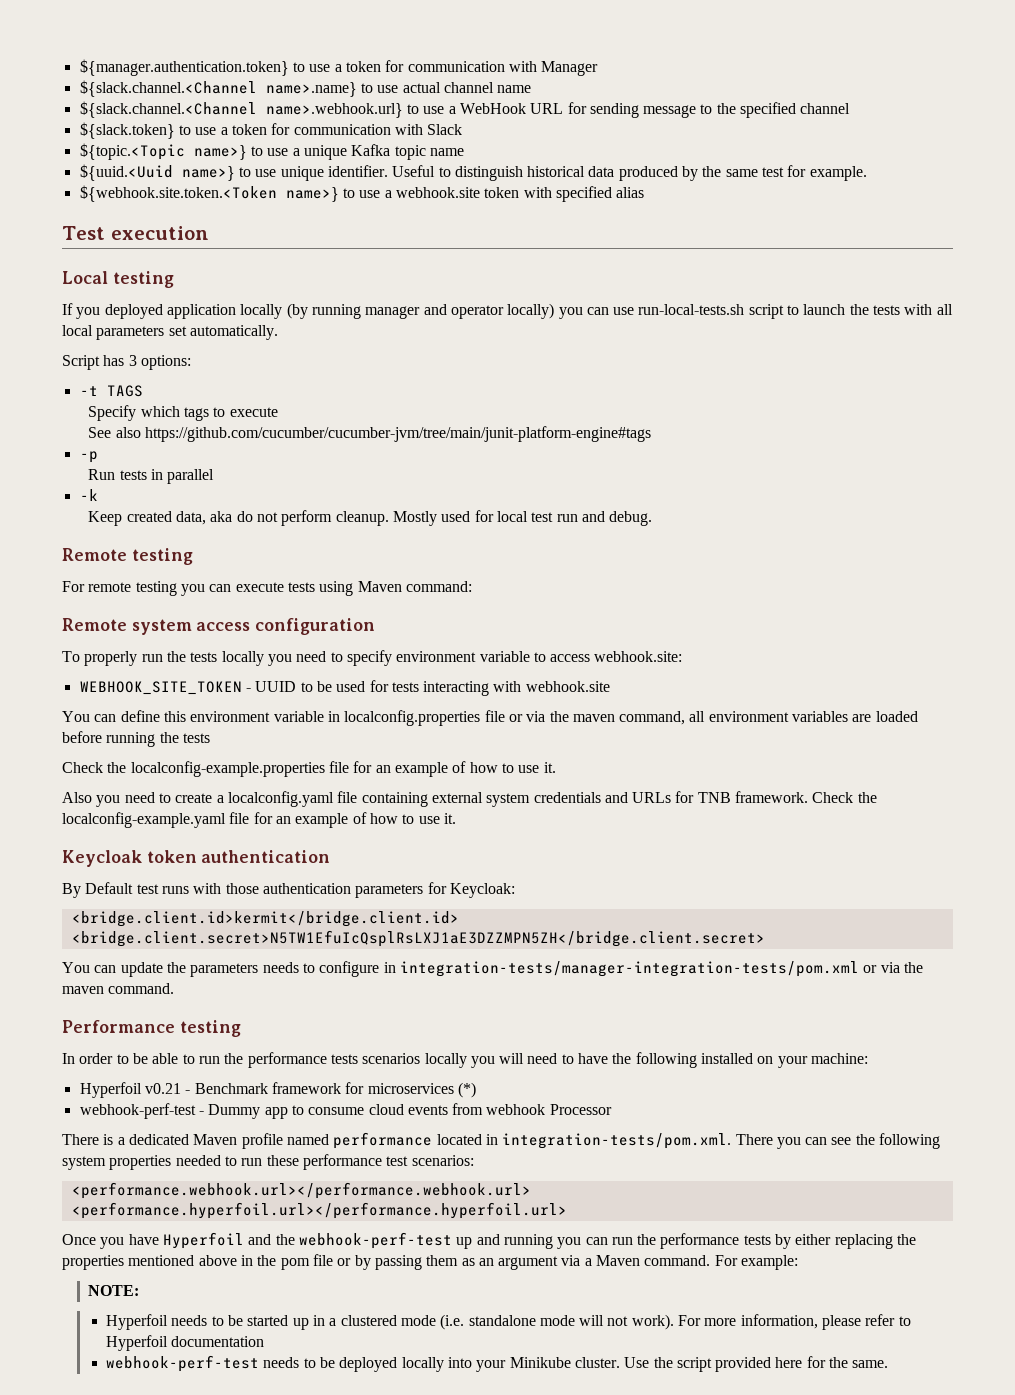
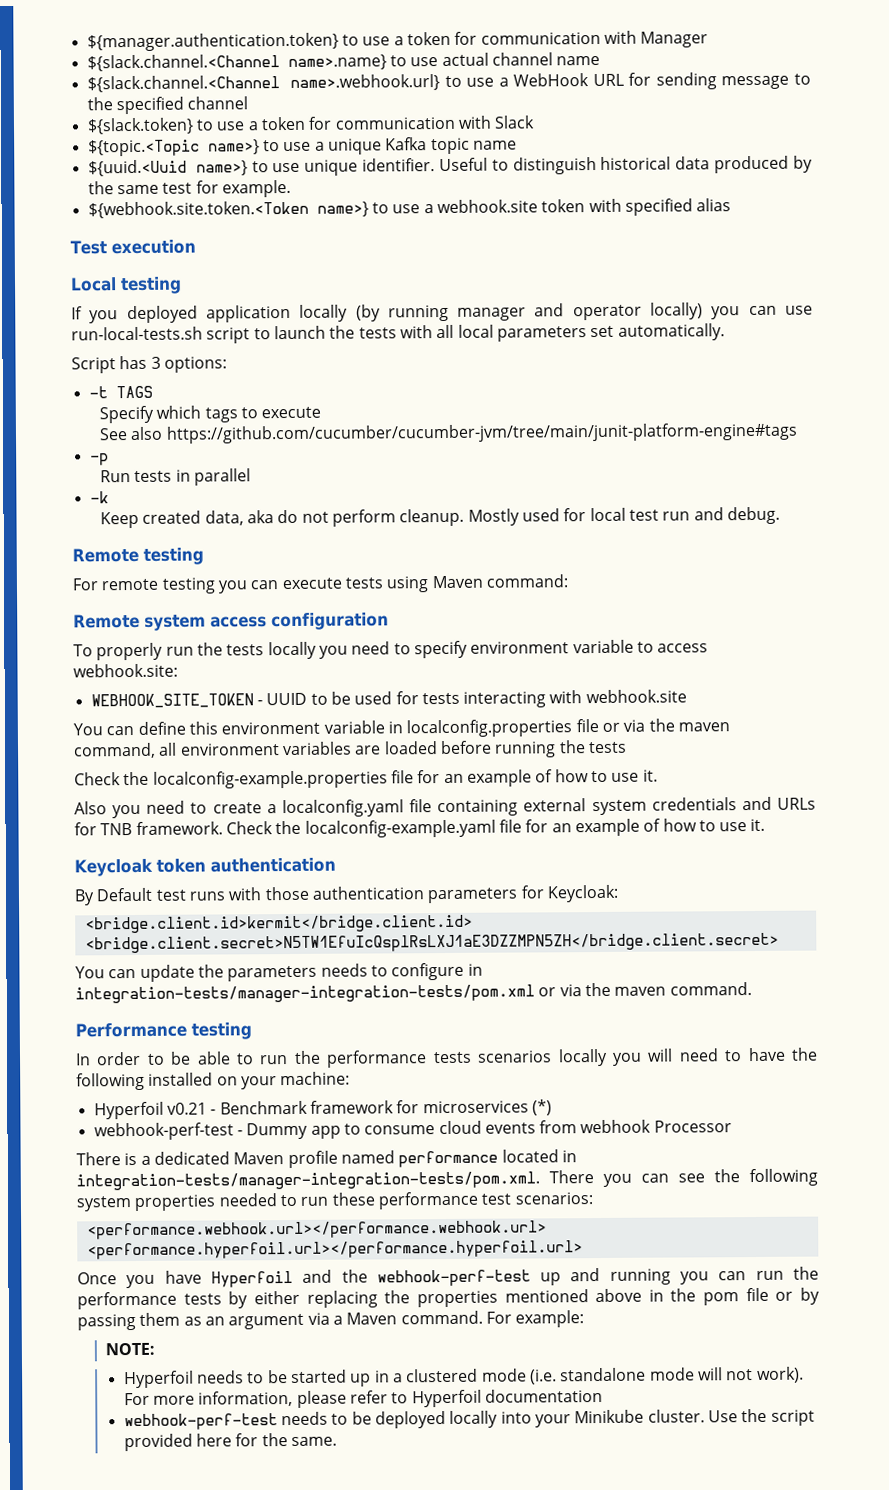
[502,1133,732,1149] integration-tests/pom.xml. -> [76,1171,540,1191] integration-tests/manager-integration-tests/pom.xml.

